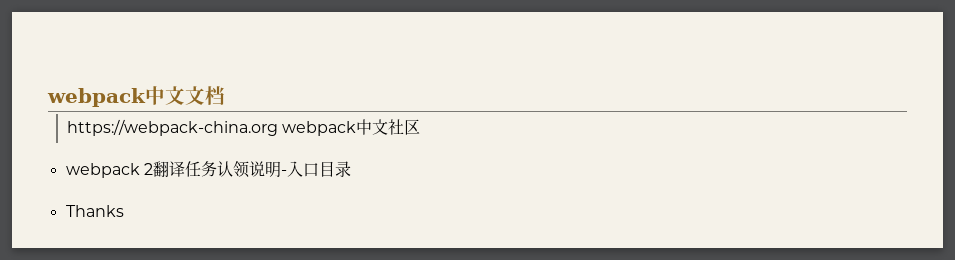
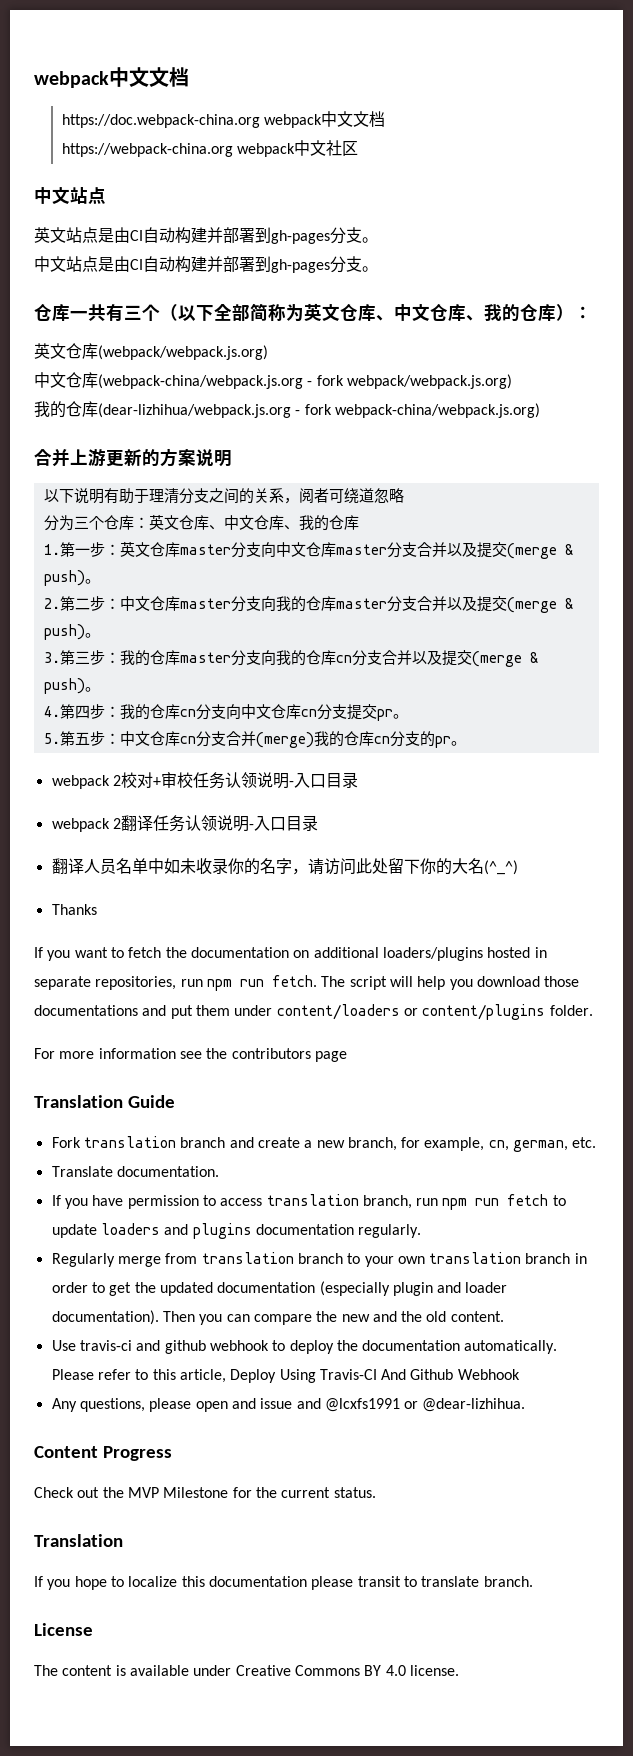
[47,86,225,107] webpack中文文档 -> [34,67,189,88] [61,111,386,128] webpack中文文档 // https://doc.webpack-china.org webpack中文文档
(421, 127) none -> [34,187,106,205] [34,227,378,244] [34,256,378,273] [34,303,592,322] [34,343,268,360] [34,372,512,389] [34,401,540,418] [34,448,232,467] [43,488,404,504] [43,514,359,531] [43,541,573,559] [43,570,100,586] [43,596,573,613] [43,624,100,640] [43,650,538,667] [43,678,100,694] [43,704,408,721] [43,731,466,748] [51,772,358,789] // 中文站点 // 英文站点是由CI自动构建并部署到gh-pages分支。 // 中文站点是由CI自动构建并部署到gh-pages分支。 // 仓库一共有三个（以下全部简称为英文仓库、中文仓库、我的仓库）： // 英文仓库(webpack/webpack.js.org) // 中文仓库(webpack-china/webpack.js.org - fork webpack/webpack.js.org) // 我的仓库(dear-lizhihua/webpack.js.org - fork webpack-china/webpack.js.org) // 合并上游更新的方案说明 // 以下说明有助于理清分支之间的关系，阅者可绕道忽略 // 分为三个仓库：英文仓库、中文仓库、我的仓库 // 1.第一步：英文仓库master分支向中文仓库master分支合并以及提交(merge & push)。 // 2.第二步：中文仓库master分支向我的仓库master分支合并以及提交(merge & push)。 // 3.第三步：我的仓库master分支向我的仓库cn分支合并以及提交(merge & push)。 // 4.第四步：我的仓库cn分支向中文仓库cn分支提交pr。 // 5.第五步：中文仓库cn分支合并(merge)我的仓库cn分支的pr。 // webpack 2校对+审校任务认领说明-入口目录
[65,205,124,217] Thanks -> [51,858,518,875] [51,904,97,915] [34,947,547,961] [34,975,580,991] [34,1004,593,1020] [34,1048,347,1062] [34,1095,175,1108] [51,1136,597,1152] [51,1166,219,1177] [51,1194,566,1210] [51,1223,422,1239] [51,1252,587,1267] [51,1281,508,1296] [51,1310,504,1325] [51,1340,558,1354] [51,1369,520,1383] [51,1398,526,1412] [34,1446,172,1461] [34,1487,376,1498] [34,1534,123,1547] [34,1576,533,1590] [34,1623,93,1636] [34,1665,459,1676] 翻译人员名单中如未收录你的名字，请访问此处留下你的大名(^_^) // Thanks // If you want to fetch the documentation on additional loaders/plugins hosted in separate repositories, run npm run fetch. The script will help you download those documentations and put them under content/loaders or content/plugins folder. // For more information see the contributors page // Translation Guide // Fork translation branch and create a new branch, for example, cn, german, etc. // Translate documentation. // If you have permission to access translation branch, run npm run fetch to update loaders and plugins documentation regularly. // Regularly merge from translation branch to your own translation branch in order to get the updated documentation (especially plugin and loader documentation). Then you can compare the new and the old content. // Use travis-ci and github webhook to deploy the documentation automatically. Please refer to this article, Deploy Using Travis-CI And Github Webhook // Any questions, please open and issue and @lcxfs1991 or @dear-lizhihua. // Content Progress // Check out the MVP Milestone for the current status. // Translation // If you hope to localize this documentation please transit to translate branch. // License // The content is available under Creative Commons BY 4.0 license.

